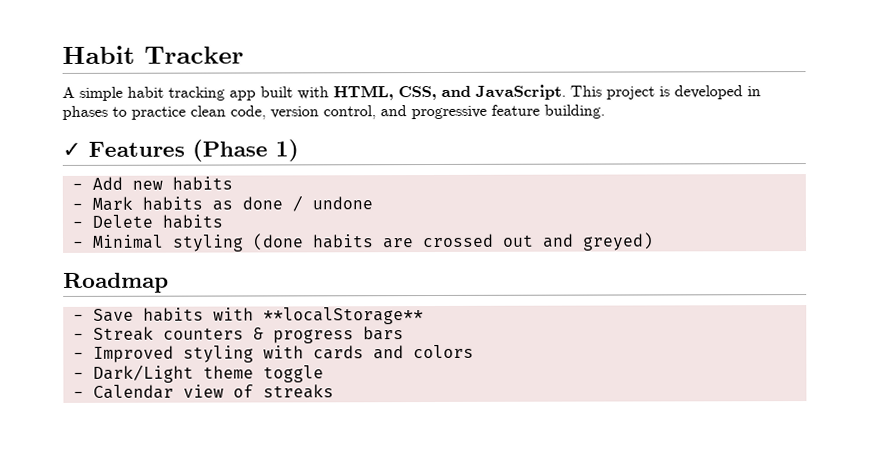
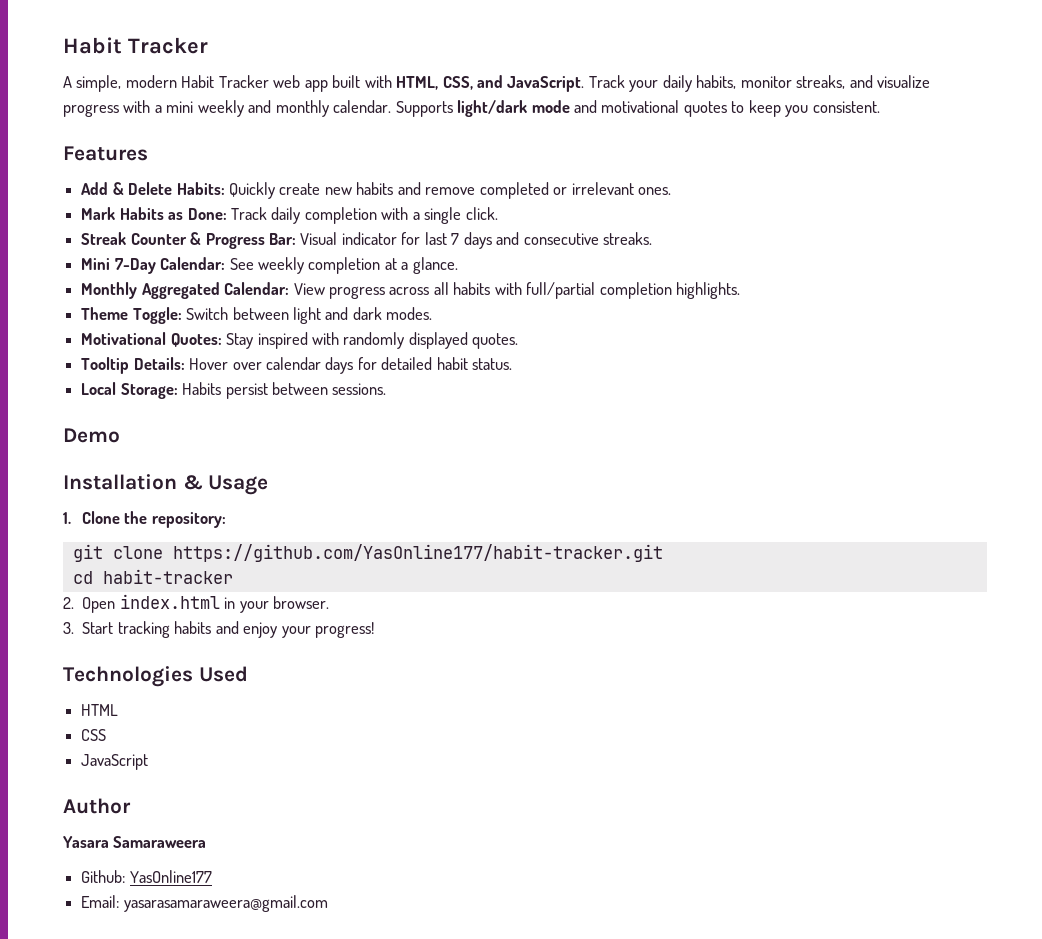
[79,86,225,101] simple habit tracking -> [76,75,301,92] simple, modern Habit Tracker web
[570,85,761,100] [62,104,605,120] [62,139,299,162] [71,176,233,191] [71,195,373,212] [71,214,223,229] [72,232,654,252] [63,272,169,293] [72,307,424,325] [72,326,404,344] [72,344,474,363] [72,364,324,383] [72,384,334,399] This project is developed in phases to practice clean code, version control, and progressive feature building. // ✓ Features (Phase 1) // - Add new habits // - Mark habits as done / undone // - Delete habits // - Minimal styling (done habits are crossed out and greyed) // Roadmap // - Save habits with **localStorage** // - Streak counters & progress bars // - Improved styling with cards and colors // - Dark/Light theme toggle // - Calendar view of streaks -> [588,75,931,92] [63,100,880,117] [63,146,148,161] [81,182,672,199] [81,207,498,224] [81,232,653,249] [81,257,458,274] [81,282,741,299] [81,307,433,324] [81,332,519,349] [81,357,513,374] [81,382,387,399] [63,428,120,443] [63,474,269,495] [63,511,226,528] [72,544,663,562] [72,569,233,584] [63,594,330,613] [63,621,374,638] [63,666,248,687] [81,704,119,716] [81,729,107,741] [81,754,149,770] [63,798,131,814] [63,836,207,848] [81,870,212,883] [81,895,328,912] Track your daily habits, monitor streaks, and visualize progress with a mini weekly and monthly calendar. Supports light/dark mode and motivational quotes to keep you consistent. // Features // Add & Delete Habits: Quickly create new habits and remove completed or irrelevant ones. // Mark Habits as Done: Track daily completion with a single click. // Streak Counter & Progress Bar: Visual indicator for last 7 days and consecutive streaks. // Mini 7-Day Calendar: See weekly completion at a glance. // Monthly Aggregated Calendar: View progress across all habits with full/partial completion highlights. // Theme Toggle: Switch between light and dark modes. // Motivational Quotes: Stay inspired with randomly displayed quotes. // Tooltip Details: Hover over calendar days for detailed habit status. // Local Storage: Habits persist between sessions. // Demo // Installation & Usage // 1. Clone the repository: // git clone https://github.com/YasOnline177/habit-tracker.git // cd habit-tracker // 2. Open index.html in your browser. // 3. Start tracking habits and enjoy your progress! // Technologies Used // HTML // CSS // JavaScript // Author // Yasara Samaraweera // Github: YasOnline177 // Email: yasarasamaraweera@gmail.com

